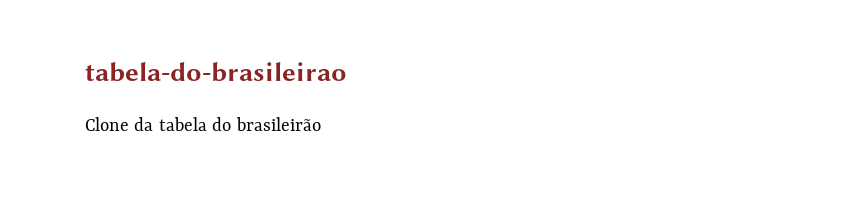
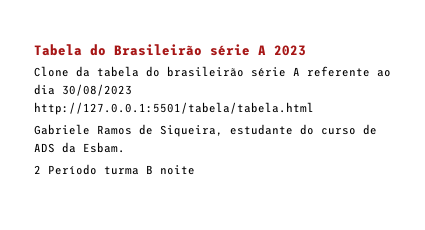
[85,62,347,82] tabela-do-brasileirao -> [34,44,306,56] Tabela do Brasileirão série A 2023
(321, 124) none -> [251,66,391,77] [34,84,132,96] [34,102,314,115] [34,124,377,137] [34,142,125,153] [34,164,195,175] série A referente ao dia 30/08/2023 http://127.0.0.1:5501/tabela/tabela.html // Gabriele Ramos de Siqueira, estudante do curso de ADS da Esbam. // 2 Período turma B noite

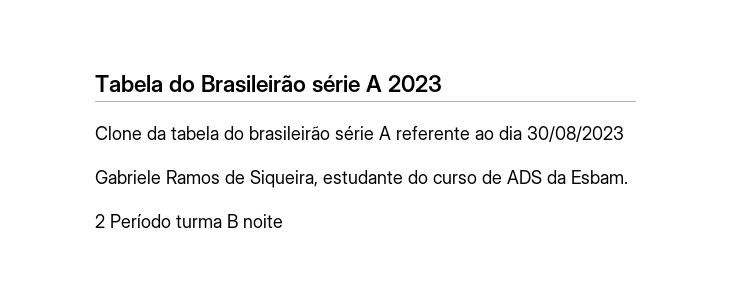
[34,102,314,115] http://127.0.0.1:5501/tabela/tabela.html -> (624, 134) none

